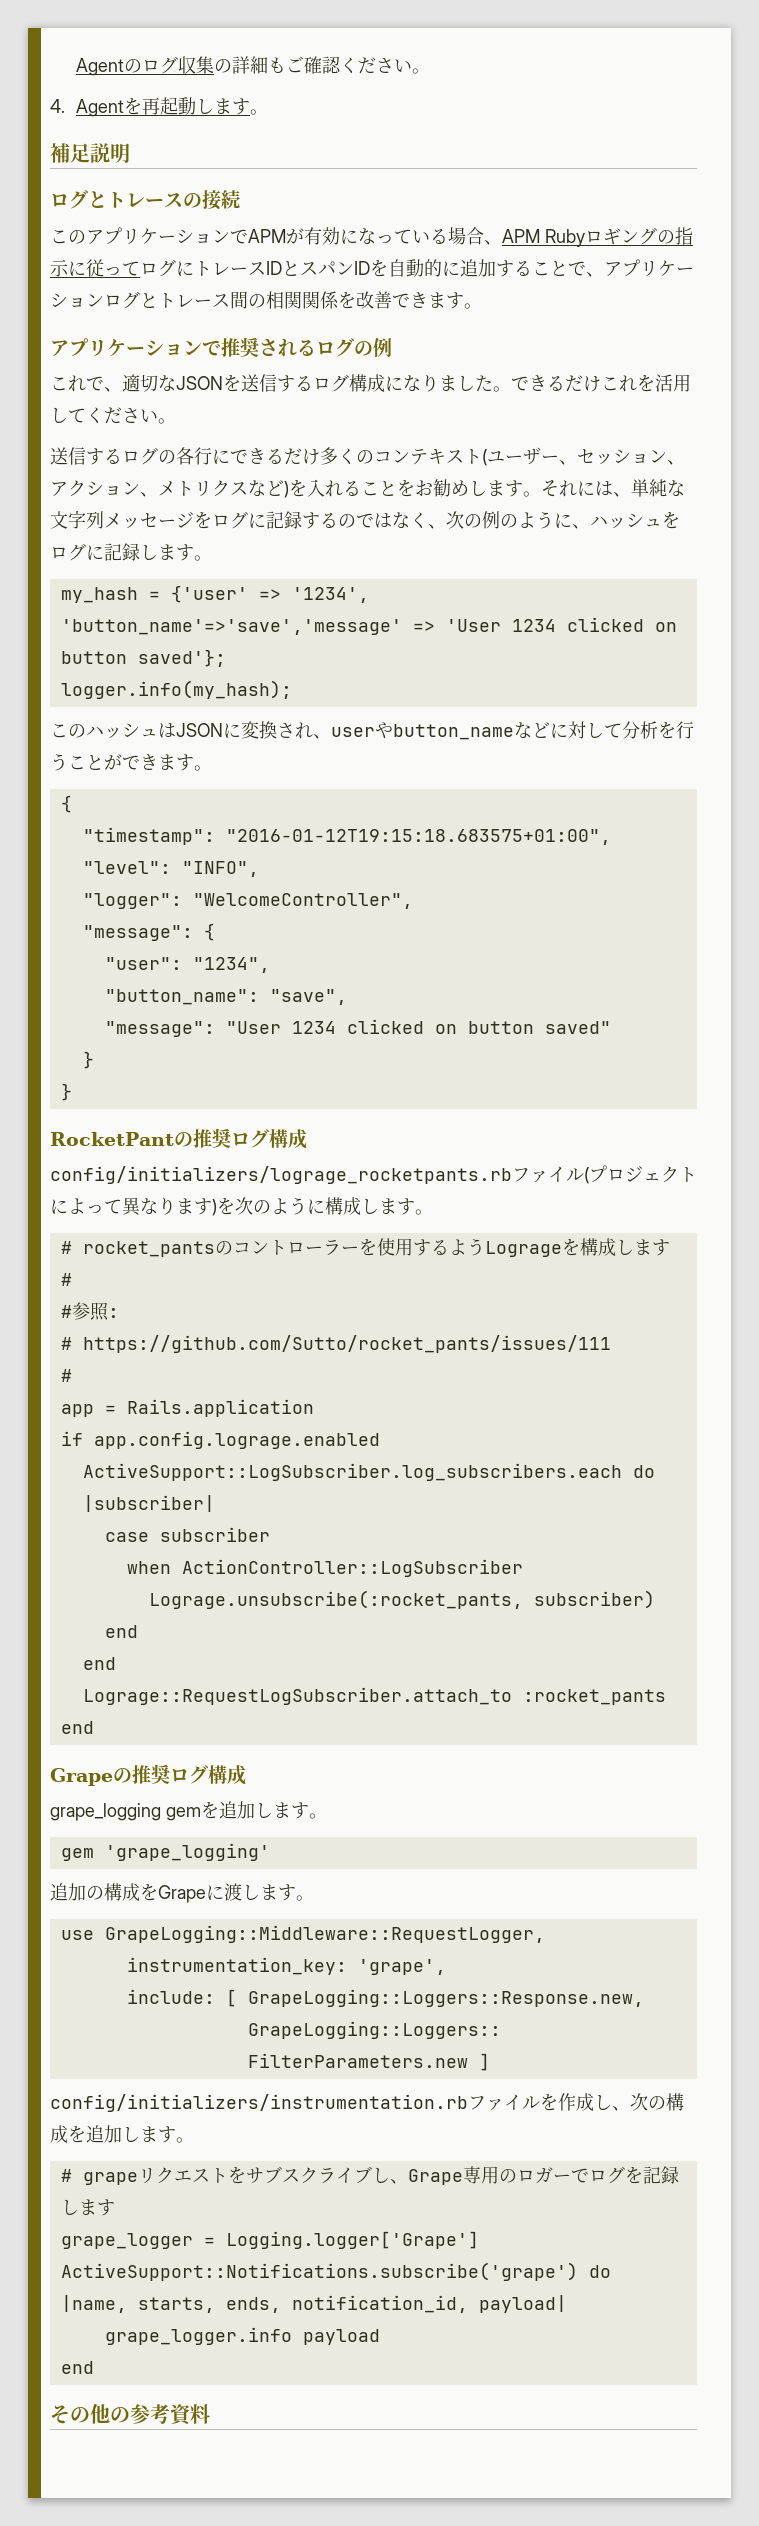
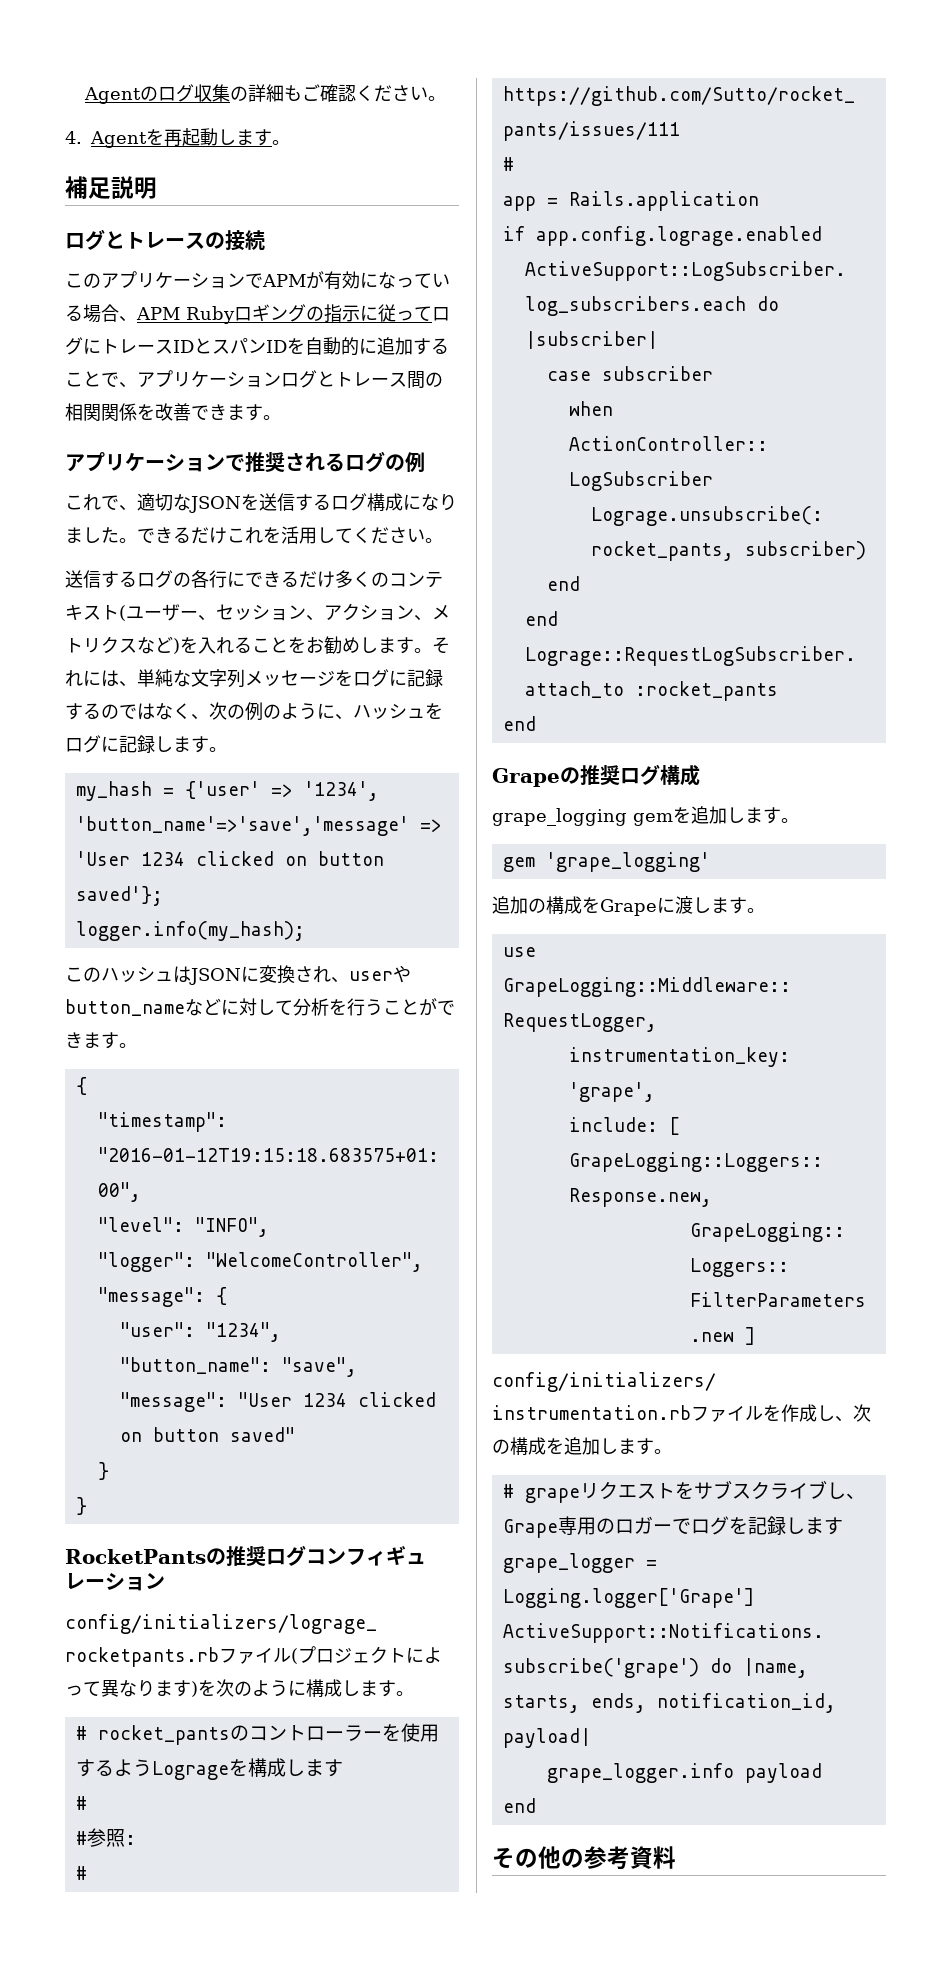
[50,1128,307,1149] RocketPantの推奨ログ構成 -> [65,1545,426,1566] [65,1573,165,1591] RocketPantsの推奨ログコンフィギュレーション

